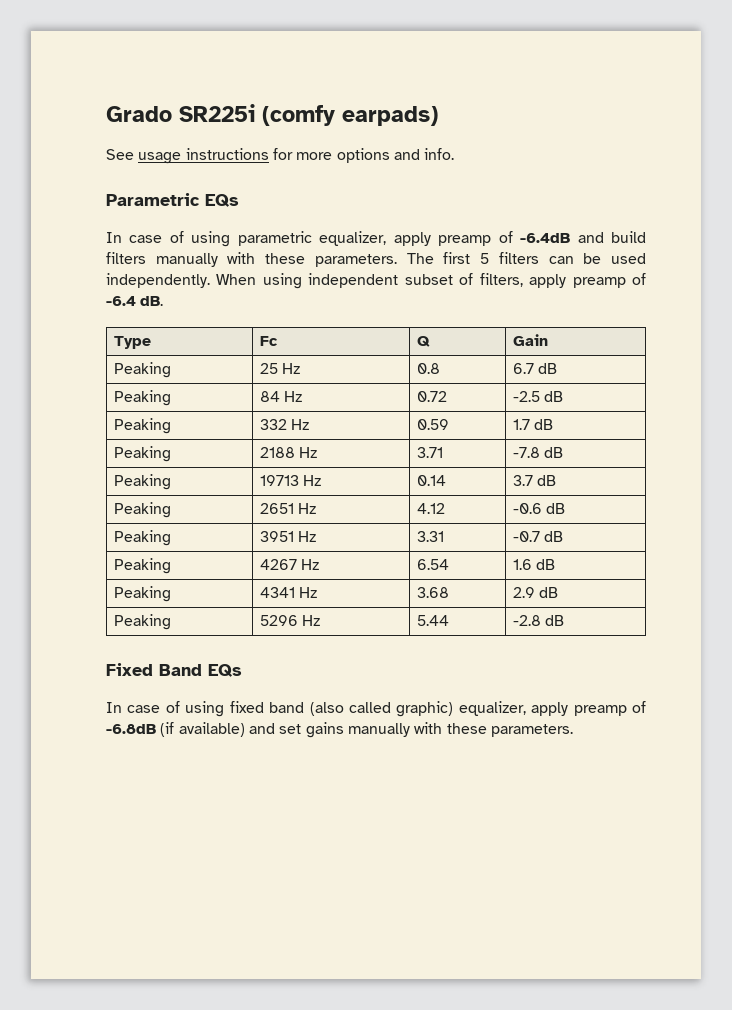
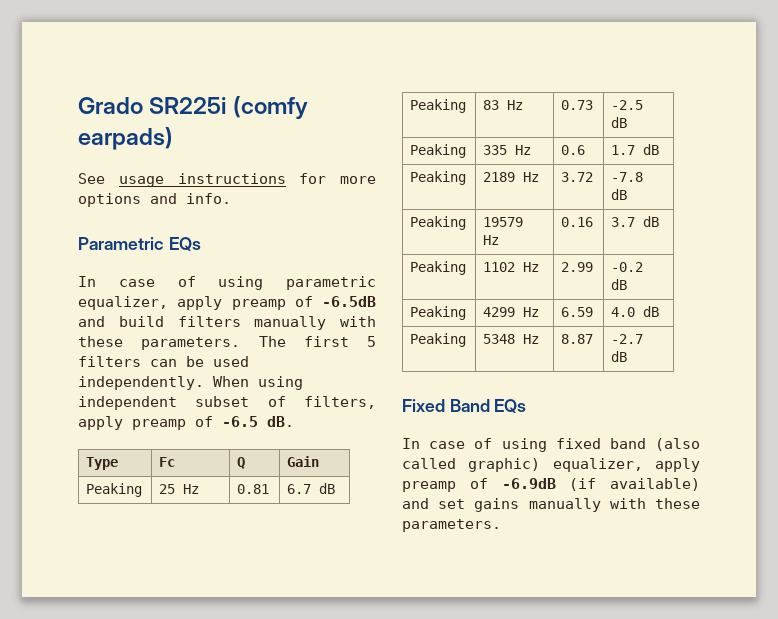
[520,233,571,243] -6.4dB -> [322,296,376,307] -6.5dB
[106,296,136,306] -6.4 -> [222,416,258,427] -6.5
[416,363,440,374] 0.8 -> [237,484,270,494] 0.81
[259,391,303,402] [416,391,447,402] 84 Hz | 0.72 -> [483,100,524,110] [561,100,594,110] 83 Hz | 0.73
[259,419,310,430] [416,419,449,430] 332 Hz | 0.59 -> [483,145,532,155] [561,145,586,155] 335 Hz | 0.6
[259,447,318,458] [416,447,443,458] 2188 Hz | 3.71 -> [483,172,540,182] [561,172,594,182] 2189 Hz | 3.72
[259,475,322,486] [416,475,446,486] 19713 Hz | 0.14 -> [483,217,524,227] [483,235,500,245] [561,217,594,227] 19579 Hz | 0.16
[259,503,317,514] [416,503,445,514] [512,503,566,514] [113,530,171,546] [259,531,317,542] [416,531,444,542] [512,531,564,542] [113,558,171,574] [259,559,320,570] [416,559,449,570] [512,559,556,570] [113,586,171,602] [259,587,318,598] [416,587,449,598] [512,587,559,598] [113,614,171,630] [259,615,321,626] [416,615,449,626] [512,615,541,626] 2651 Hz | 4.12 | -0.6 dB // Peaking | 3951 Hz | 3.31 | -0.7 dB // Peaking | 4267 Hz | 6.54 | 1.6 dB // Peaking | 4341 Hz | 3.68 | 2.9 dB // Peaking | 5296 Hz | 5.44 | -2.8 -> [483,262,540,272] [561,262,594,272] [611,262,644,272] [611,279,628,290] [410,306,467,320] [483,307,540,317] [561,307,594,317] [611,306,660,317] [410,333,467,347] [483,334,540,344] [561,334,594,344] [611,334,644,344] 1102 Hz | 2.99 | -0.2 dB // Peaking | 4299 Hz | 6.59 | 4.0 dB // Peaking | 5348 Hz | 8.87 | -2.7
[106,724,156,734] -6.8dB -> [501,478,556,489] -6.9dB

